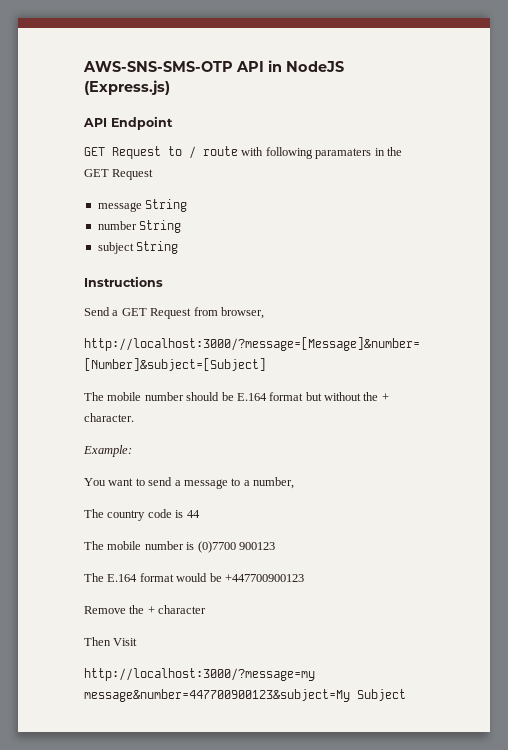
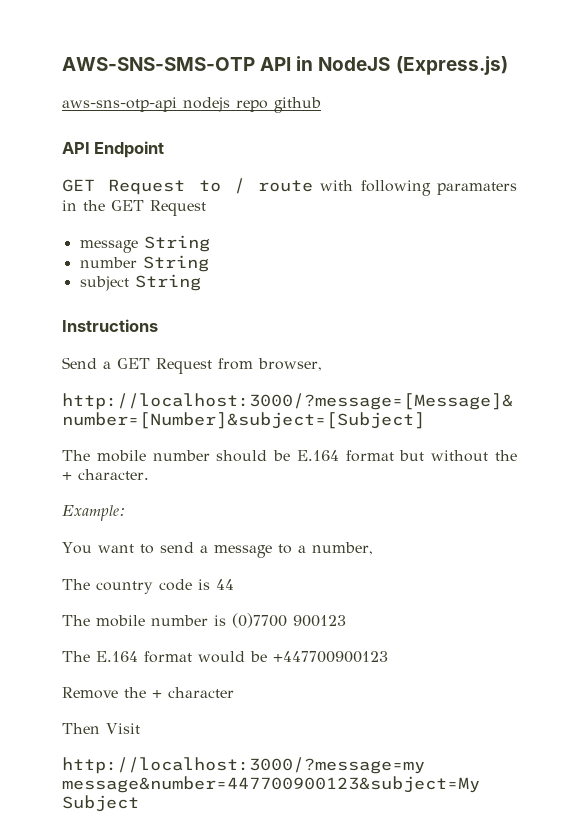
(170, 87) none -> [62,97,321,113] // aws-sns-otp-api nodejs repo github

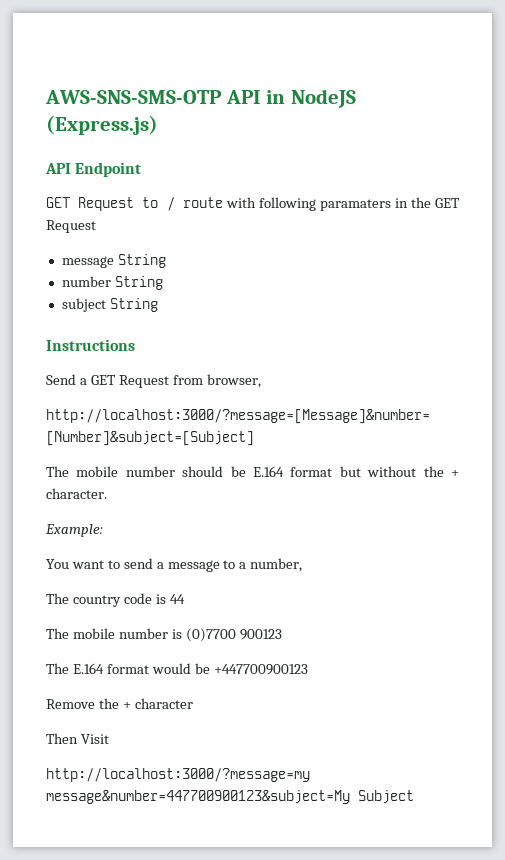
[62,97,321,113] // aws-sns-otp-api nodejs repo github -> (158, 125) none

